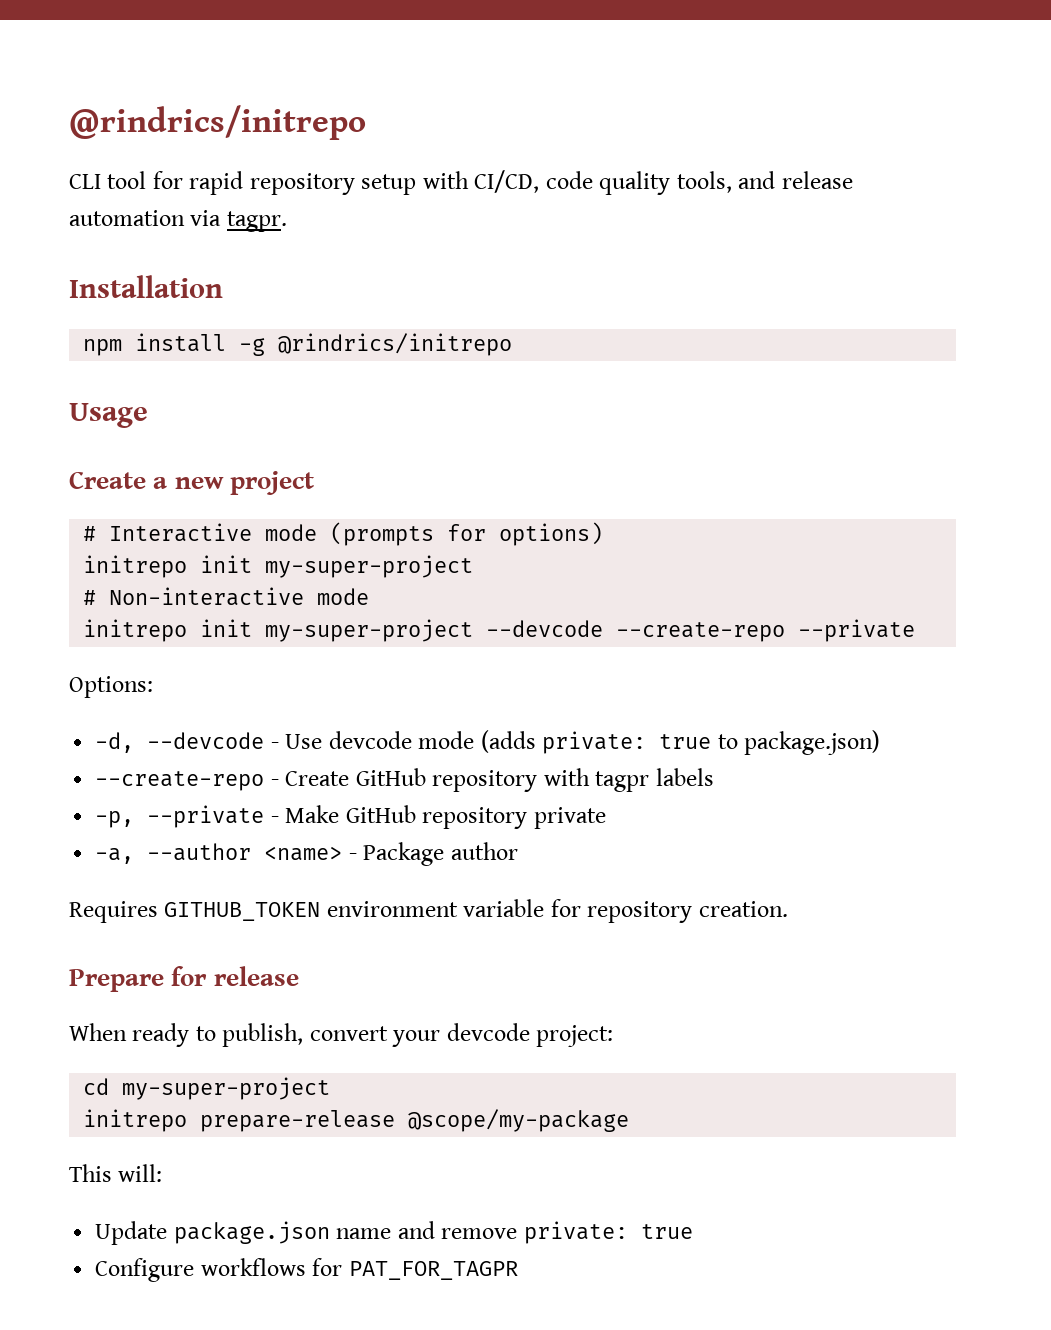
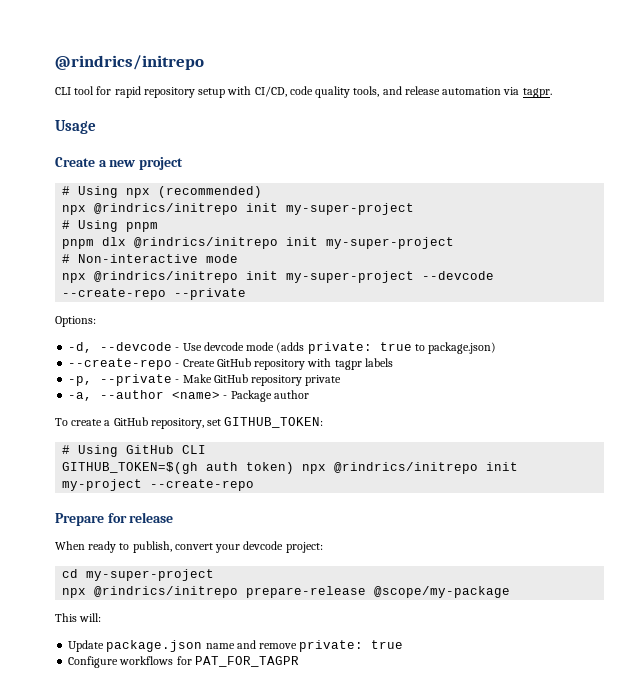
[69,275,223,298] [83,333,513,356] // Installation // npm install -g @rindrics/initrepo -> (552, 93) none
[109,522,604,546] [83,555,188,578] Interactive mode (prompts for options) // initrepo -> [78,186,263,198] [62,203,415,215] [62,220,159,232] [62,237,279,249] Using npx (recommended) // npx @rindrics/initrepo init my-super-project // # Using pnpm // pnpm dlx @rindrics/initrepo
[83,619,188,642] initrepo -> [62,271,239,283] npx @rindrics/initrepo
[69,899,788,923] Requires GITHUB_TOKEN environment variable for repository creation. -> [55,417,324,429] [62,445,207,457] [62,462,519,474] [62,479,255,491] To create a GitHub repository, set GITHUB_TOKEN: // # Using GitHub CLI // GITHUB_TOKEN=$(gh auth token) npx @rindrics/initrepo init my-project --create-repo
[83,1109,188,1132] initrepo -> [62,586,239,598] npx @rindrics/initrepo

